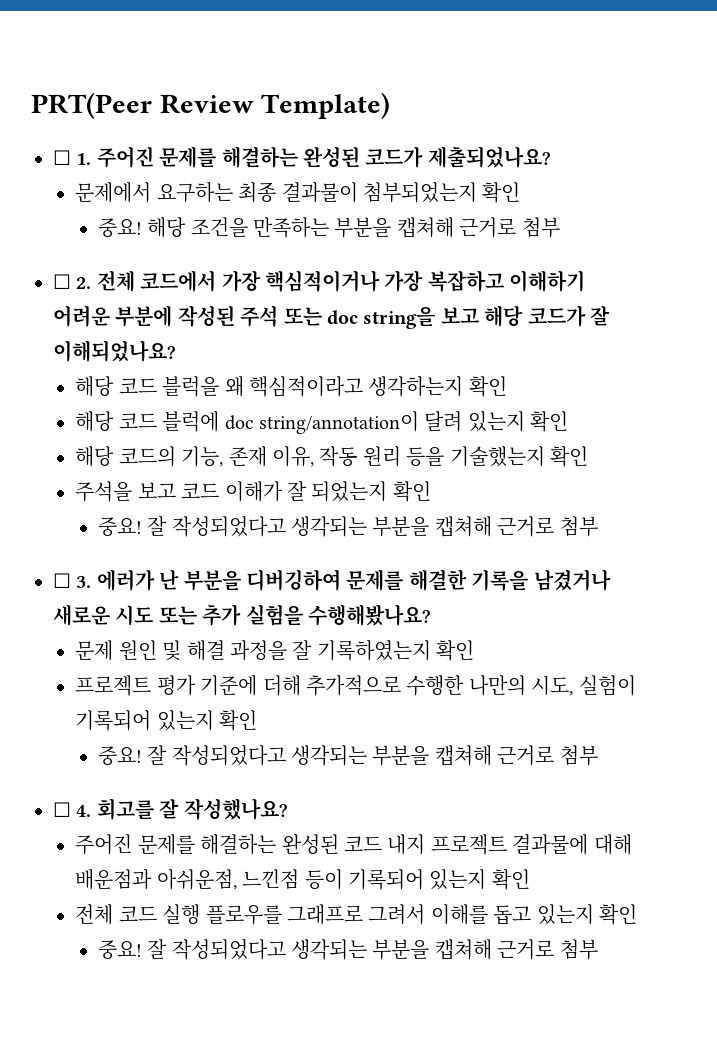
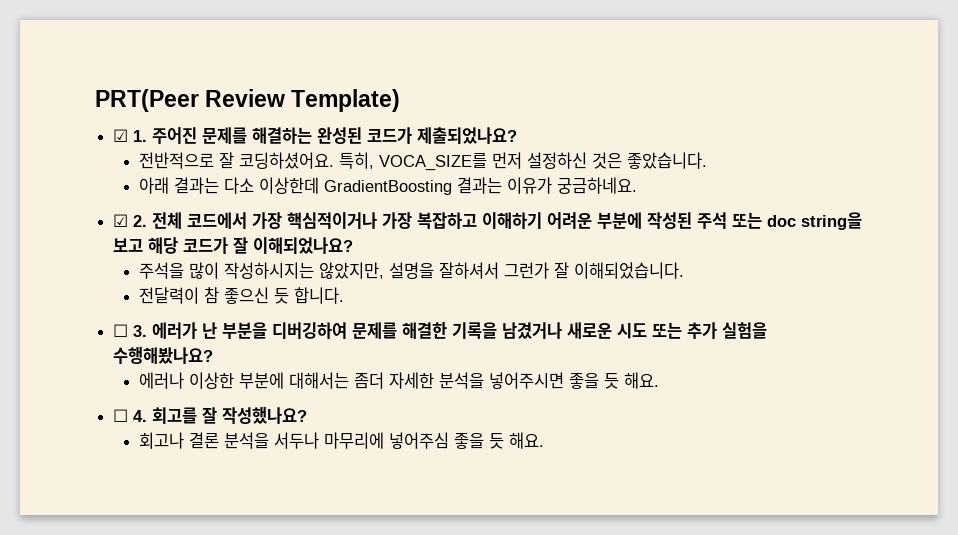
[53,150,71,165] ☐ -> [113,129,129,142] ☑
[75,182,521,203] [97,217,560,238] [53,274,71,289] 문제에서 요구하는 최종 결과물이 첨부되었는지 확인 // 중요! 해당 조건을 만족하는 부분을 캡쳐해 근거로 첨부 // ☐ -> [139,152,708,171] [139,177,638,195] [113,214,129,227] 전반적으로 잘 코딩하셨어요. 특히, VOCA_SIZE를 먼저 설정하신 것은 좋았습니다. // 아래 결과는 다소 이상한데 GradientBoosting 결과는 이유가 궁금하네요. // ☑
[75,376,507,397] [75,411,569,434] [75,446,589,467] [75,481,431,502] [97,516,598,537] 해당 코드 블럭을 왜 핵심적이라고 생각하는지 확인 // 해당 코드 블럭에 doc string/annotation이 달려 있는지 확인 // 해당 코드의 기능, 존재 이유, 작동 원리 등을 기술했는지 확인 // 주석을 보고 코드 이해가 잘 되었는지 확인 // 중요! 잘 작성되었다고 생각되는 부분을 캡쳐해 근거로 첨부 -> [139,262,685,279] [139,287,345,304] 주석을 많이 작성하시지는 않았지만, 설명을 잘하셔서 그런가 잘 이해되었습니다. // 전달력이 참 좋으신 듯 합니다.
[75,640,475,661] [75,675,636,696] [75,710,258,731] [97,745,598,766] 문제 원인 및 해결 과정을 잘 기록하였는지 확인 // 프로젝트 평가 기준에 더해 추가적으로 수행한 나만의 시도, 실험이 기록되어 있는지 확인 // 중요! 잘 작성되었다고 생각되는 부분을 캡쳐해 근거로 첨부 -> [139,372,660,389] 에러나 이상한 부분에 대해서는 좀더 자세한 분석을 넣어주시면 좋을 듯 해요.
[75,834,632,855] [75,869,530,890] [75,904,638,925] [97,939,598,960] 주어진 문제를 해결하는 완성된 코드 내지 프로젝트 결과물에 대해 배운점과 아쉬운점, 느낀점 등이 기록되어 있는지 확인 // 전체 코드 실행 플로우를 그래프로 그려서 이해를 돕고 있는지 확인 // 중요! 잘 작성되었다고 생각되는 부분을 캡쳐해 근거로 첨부 -> [139,432,545,449] 회고나 결론 분석을 서두나 마무리에 넣어주심 좋을 듯 해요.

